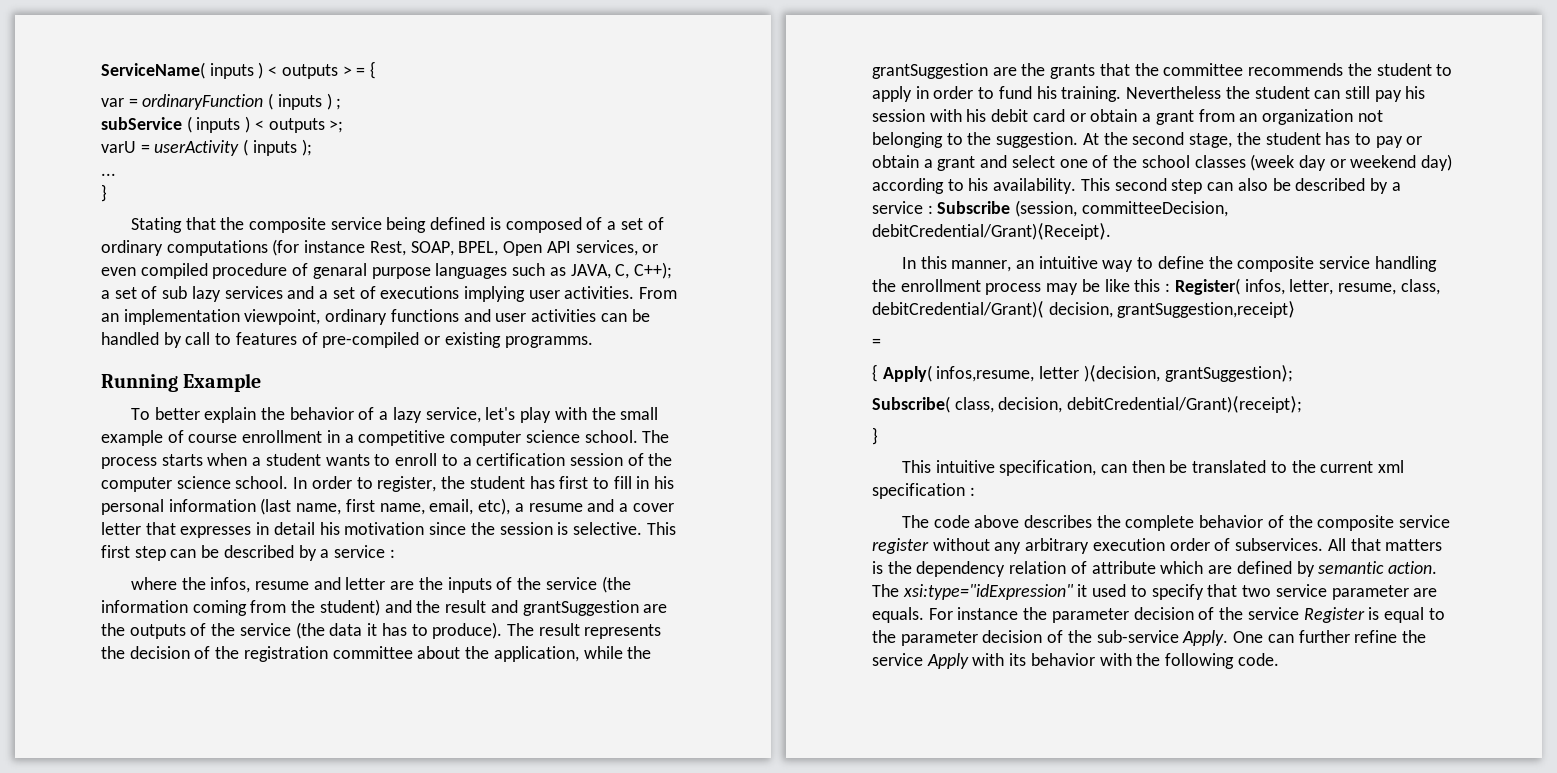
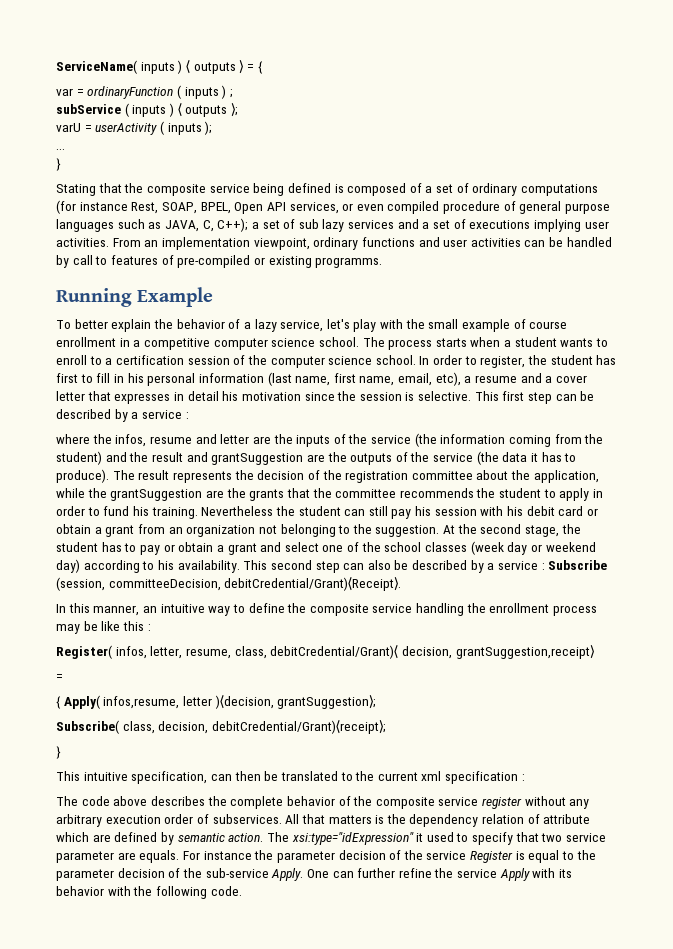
[268,64,352,79] < outputs > -> [185,59,244,74] ⟨ outputs ⟩
[254,118,344,133] < outputs >; -> [177,102,238,117] ⟨ outputs ⟩;
[312,263,367,279] genaral -> [519,201,562,214] general
(1171, 287) none -> (151, 627) //

